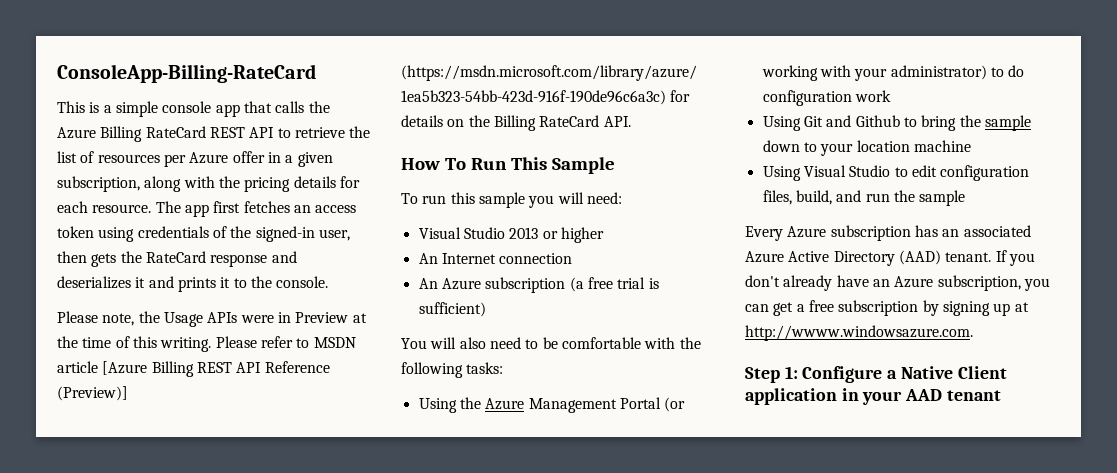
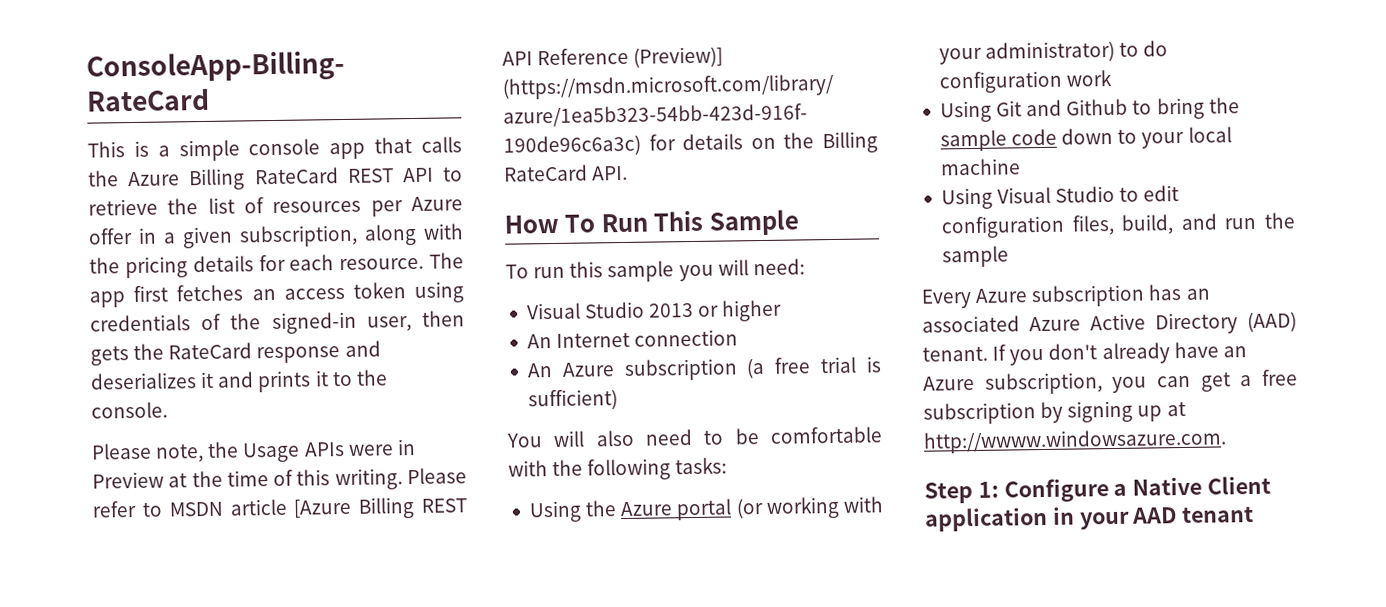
[528,397,661,413] Management Portal -> [676,498,733,521] portal
(1031, 123) none -> [1011,128,1058,146] code
[856,140,910,152] location -> [1187,126,1232,143] local

